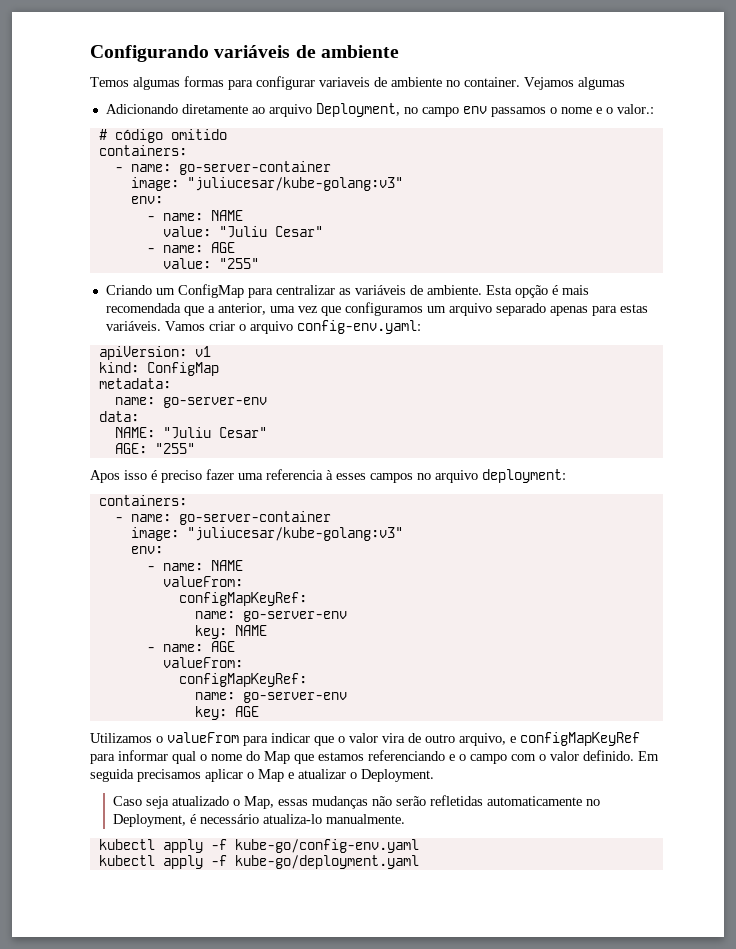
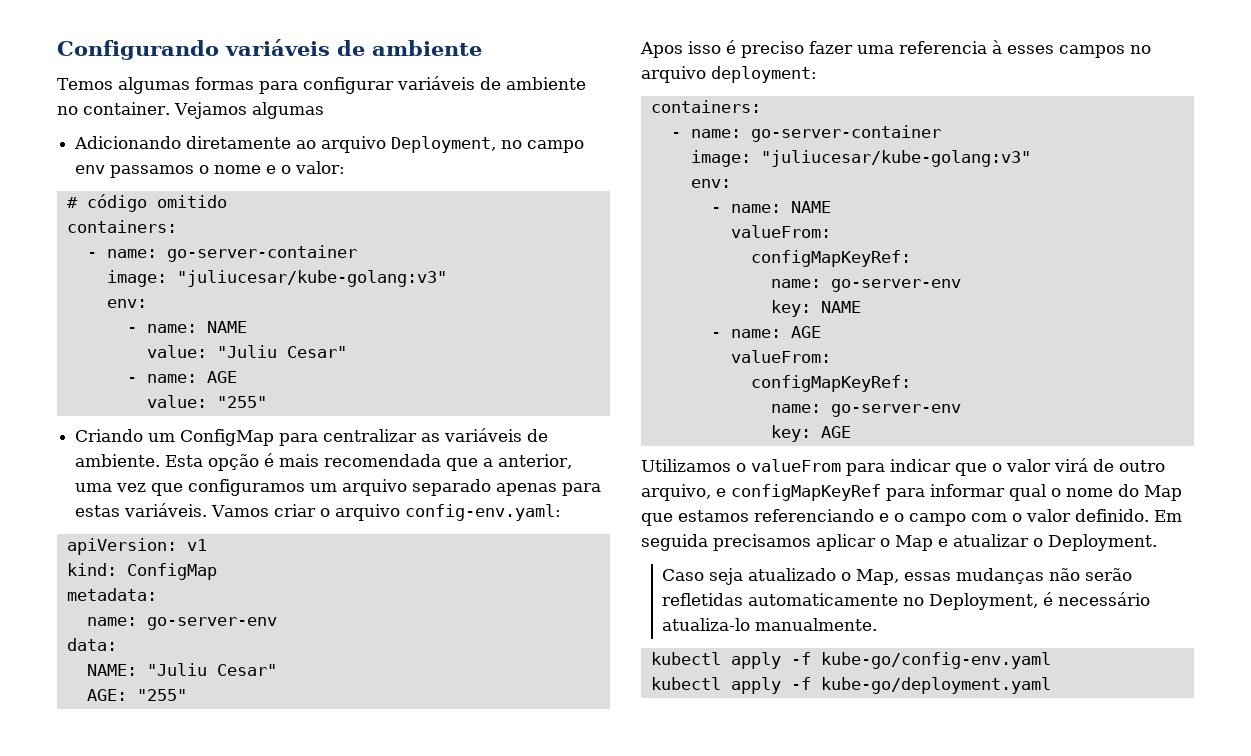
[319,77,370,87] variaveis -> [396,76,475,90] variáveis
[616,104,654,114] valor.: -> [295,161,346,174] valor:
[382,733,405,743] vira -> [1054,458,1088,472] virá

